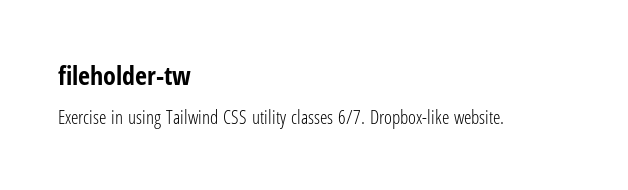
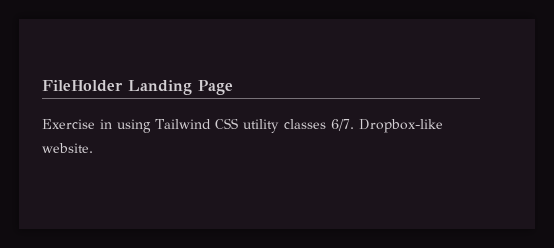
[58,65,191,85] fileholder-tw -> [42,80,233,95] FileHolder Landing Page

